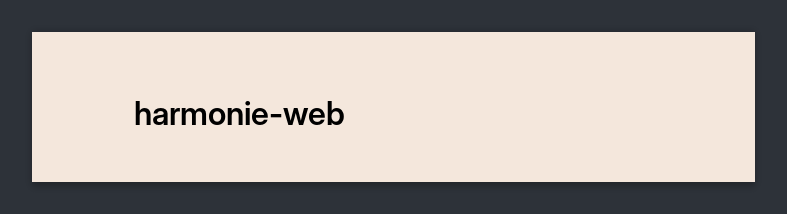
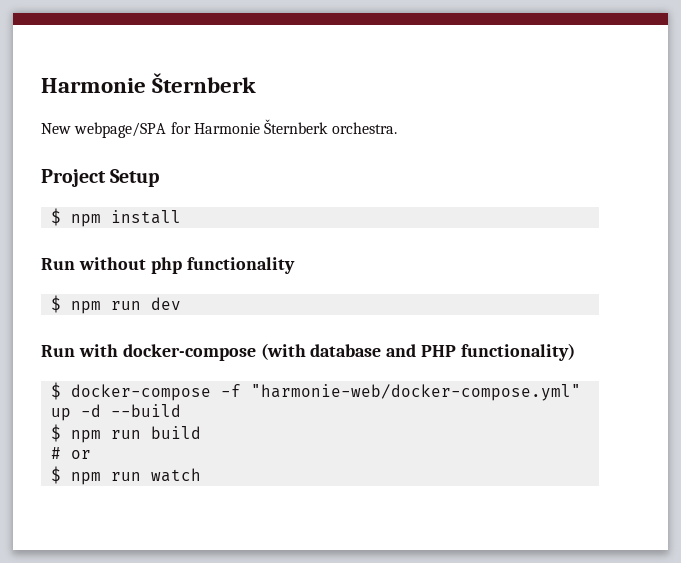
[134,101,345,125] harmonie-web -> [41,73,257,93] [41,119,397,138] [41,169,160,187] [50,208,181,227] [41,257,295,274] [50,295,181,314] [41,343,576,361] [50,382,581,401] [50,404,181,421] [50,424,201,443] [50,447,91,459] [50,466,201,485] Harmonie Šternberk // New webpage/SPA for Harmonie Šternberk orchestra. // Project Setup // $ npm install // Run without php functionality // $ npm run dev // Run with docker-compose (with database and PHP functionality) // $ docker-compose -f "harmonie-web/docker-compose.yml" up -d --build // $ npm run build // # or // $ npm run watch

